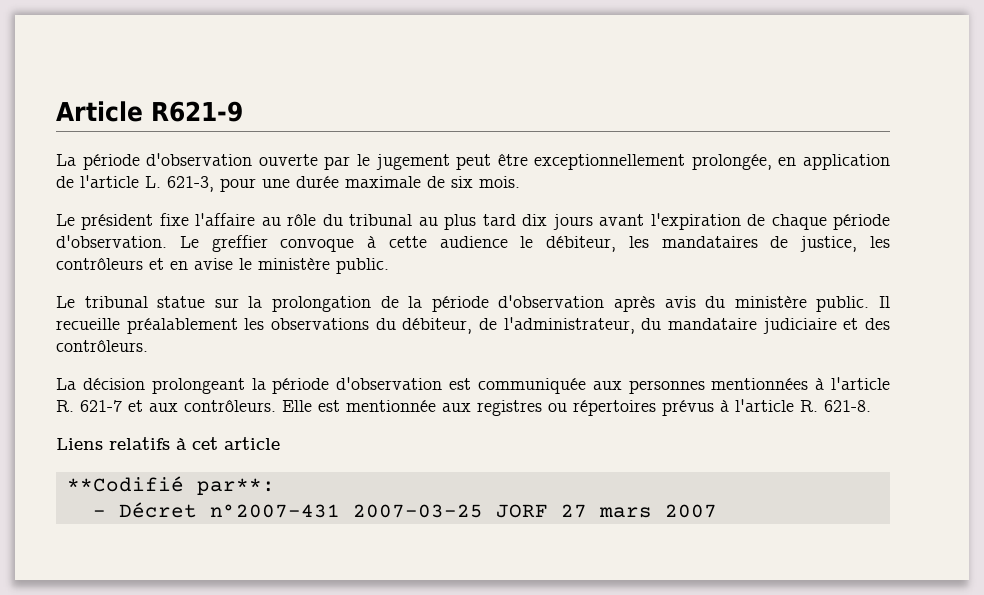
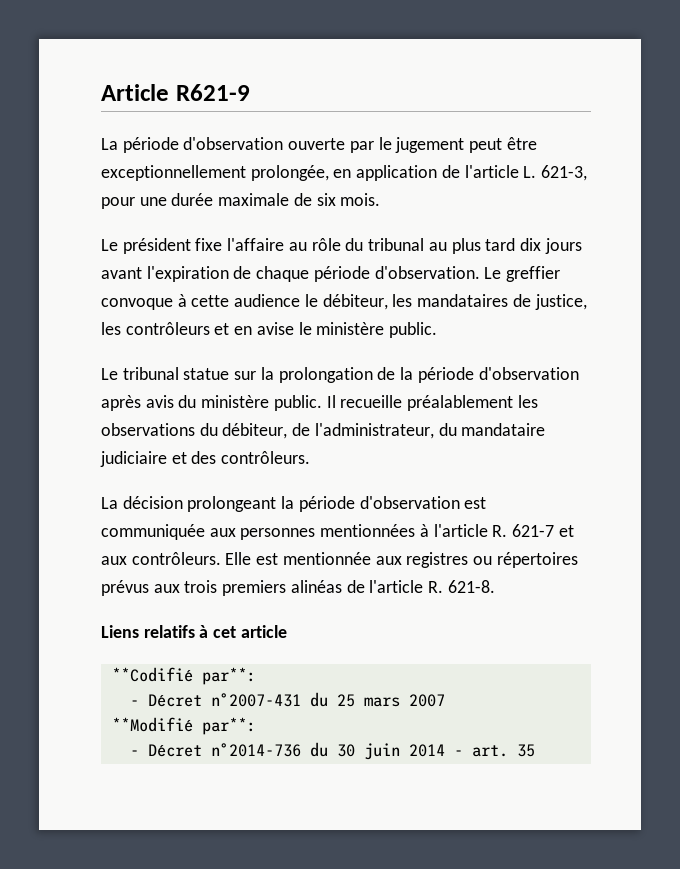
[720,400,729,412] à -> [153,580,365,596] aux trois premiers alinéas de
[352,504,587,518] 2007-03-25 JORF 27 -> [309,692,355,707] du 25
(717, 511) none -> [111,717,256,735] [129,742,535,760] // **Modifié par**: // - Décret n°2014-736 du 30 juin 2014 - art. 35

